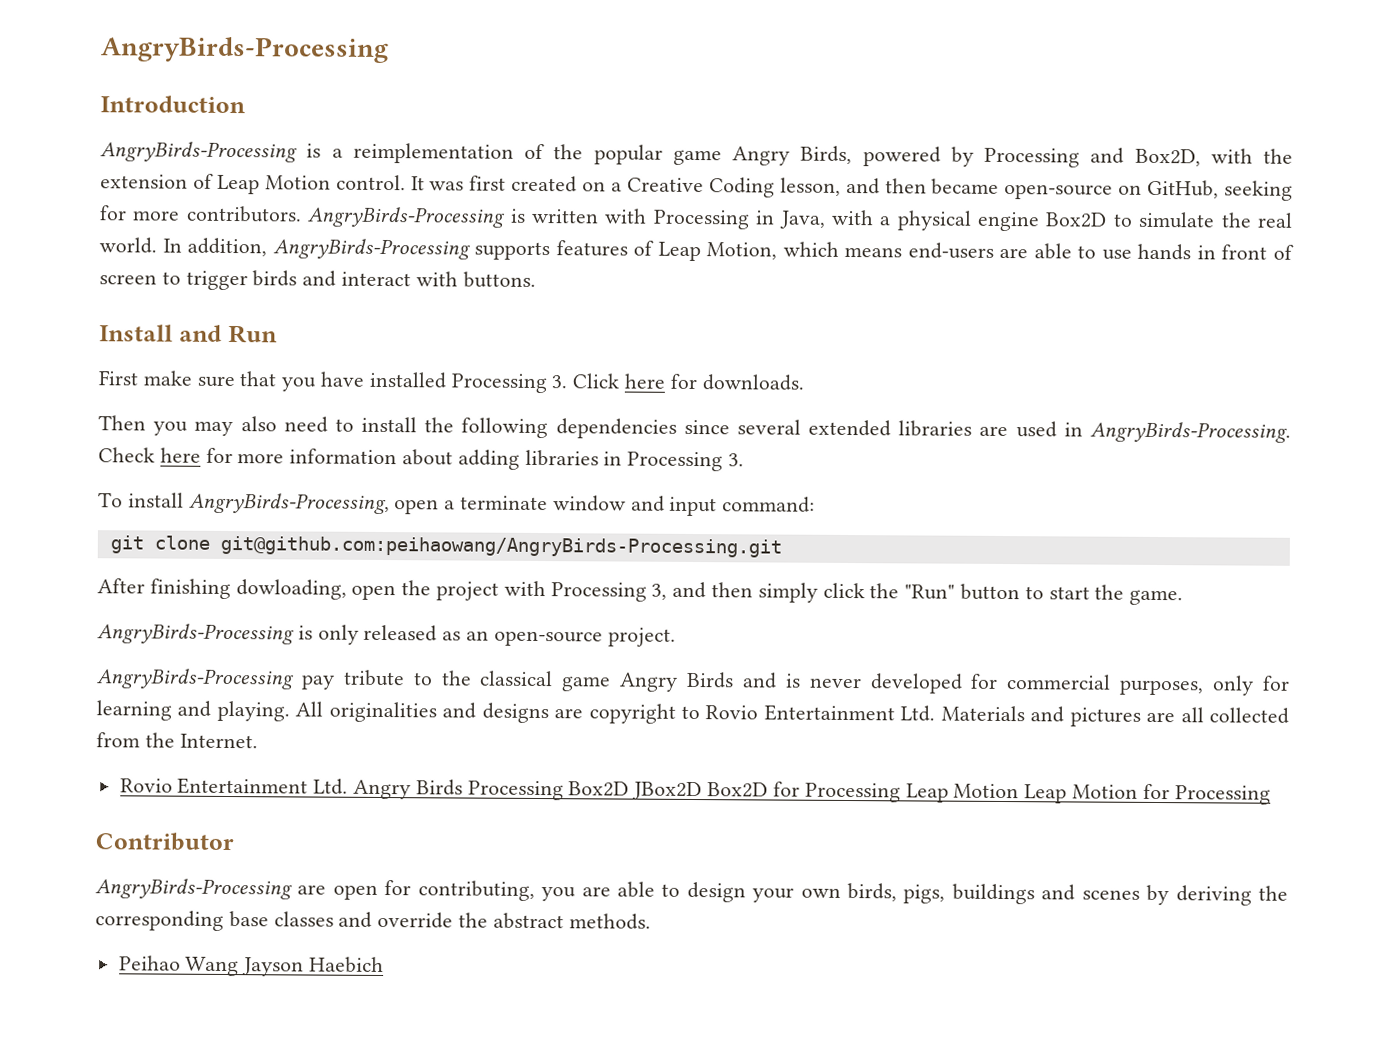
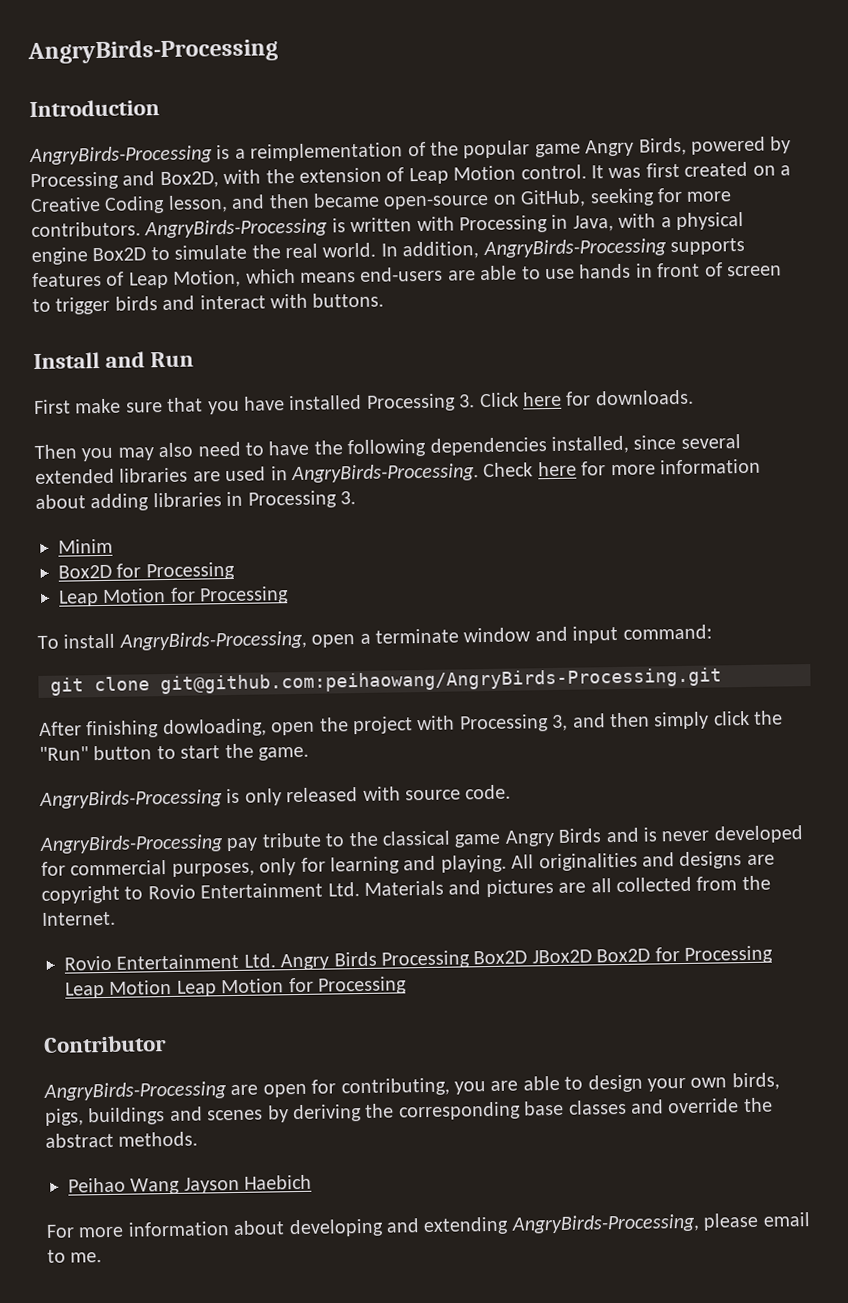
[361,416,418,433] install -> [268,440,310,456] have
(677, 428) none -> [551,435,629,454] installed,
(745, 460) none -> [58,538,113,554] [58,561,235,581] [59,586,290,607] // Minim // Box2D for Processing // Leap Motion for Processing
[442,627,676,647] as an open-source project. -> [362,784,512,801] with source code.
(385, 965) none -> [46,1212,810,1238] [47,1249,103,1263] // For more information about developing and extending AngryBirds-Processing, please email to me.

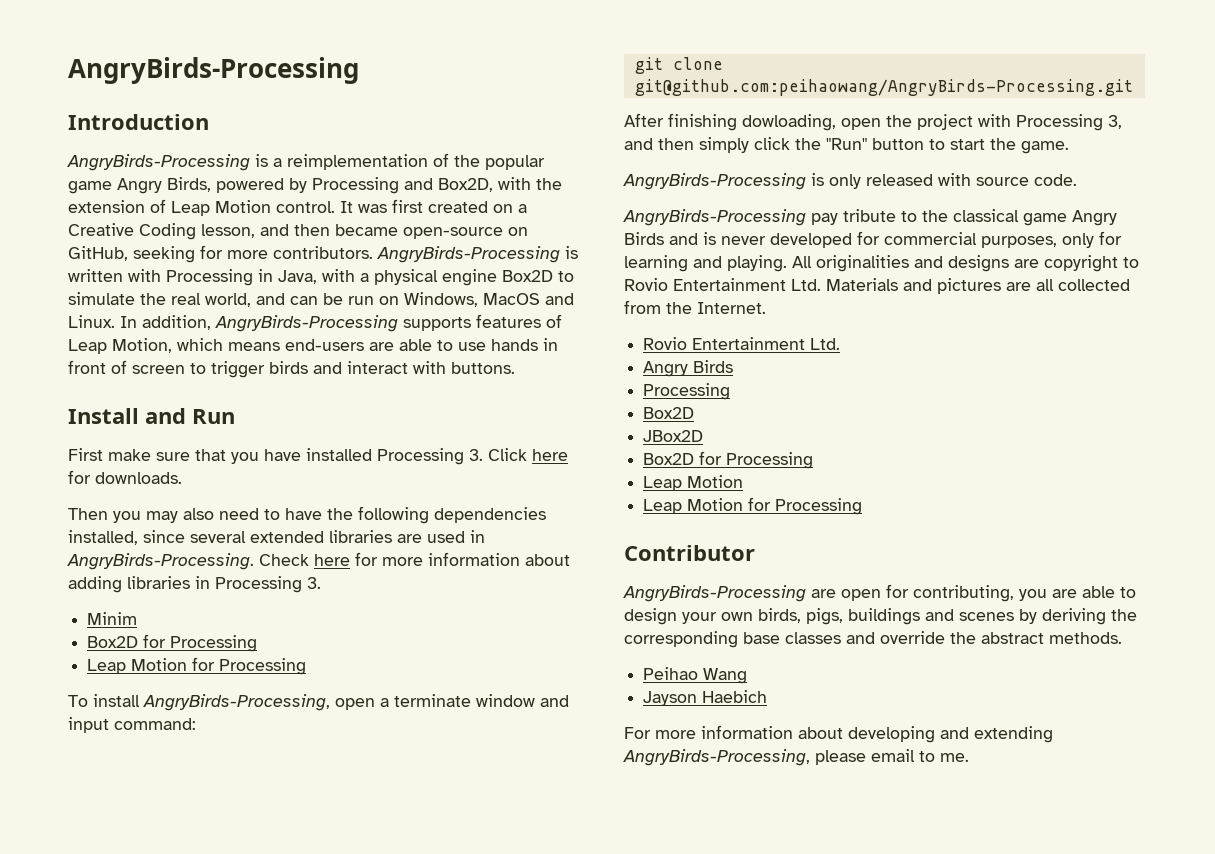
[322,242,377,258] world. -> [205,292,574,307] [68,315,115,328] world, and can be run on Windows, MacOS and Linux.
[280,950,528,971] Angry Birds Processing Box2D -> [643,360,734,377] [643,383,731,400] [643,407,695,419] // Angry Birds // Processing // Box2D //
[596,945,773,965] [65,979,173,999] Box2D for Processing Leap Motion -> [643,451,814,469] [643,475,744,491] // Box2D for Processing // Leap Motion //
(181, 1186) none -> (748, 676) //

